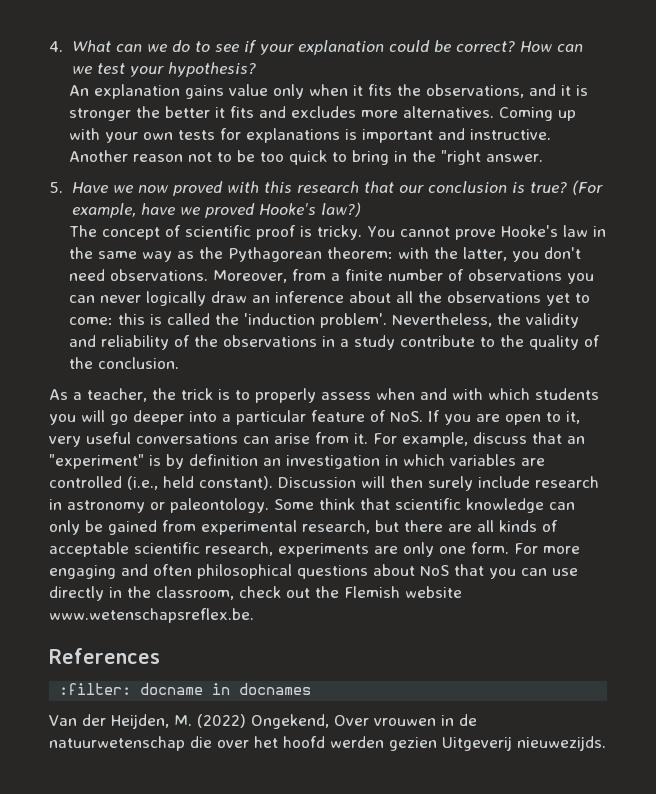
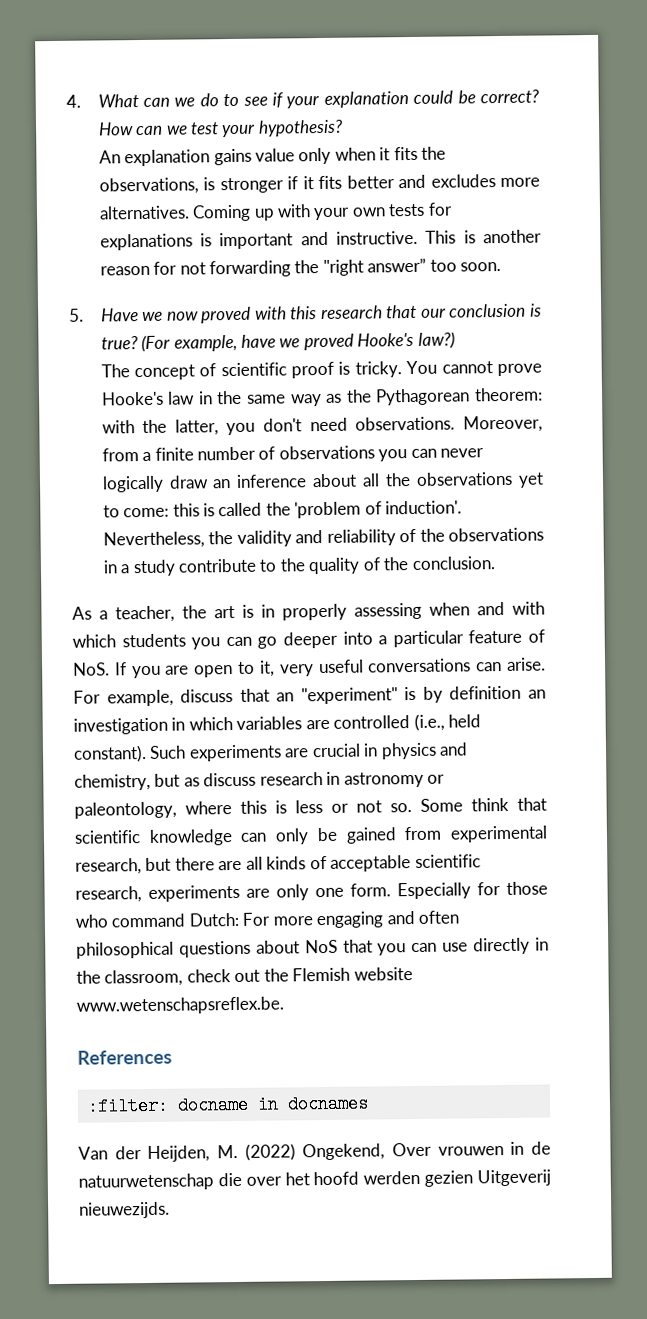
[528,84,588,96] [68,106,254,121] and it is stronger the better it fits -> [203,175,395,194] is stronger if it fits better
[68,150,543,165] Another reason not to be too quick to bring in the "right answer. -> [425,229,542,244] [99,257,502,278] This is another reason for not forwarding the "right answer” too soon.
[243,313,387,328] 'induction problem'. -> [294,500,463,519] 'problem of induction'.
[181,388,371,403] trick is to properly assess -> [214,602,422,621] art is in properly assessing
[81,410,105,422] will -> [225,636,252,647] can
[274,432,368,444] arise from it. -> [505,657,546,671] arise.
[278,476,599,491] [49,498,269,513] Discussion will then surely include research in astronomy or paleontology. -> [149,742,469,762] [74,771,446,791] [74,800,412,819] Such experiments are crucial in physics and chemistry, but as discuss research in astronomy or paleontology, where this is less or not so.
(509, 548) none -> [397,881,548,900] [75,912,239,928] Especially for those who command Dutch:

